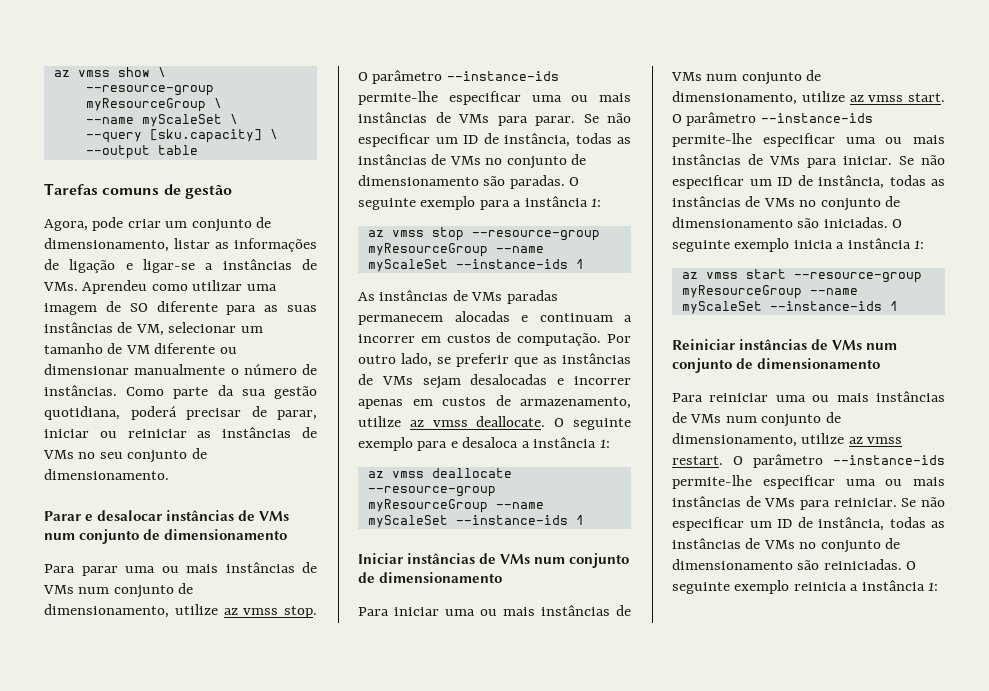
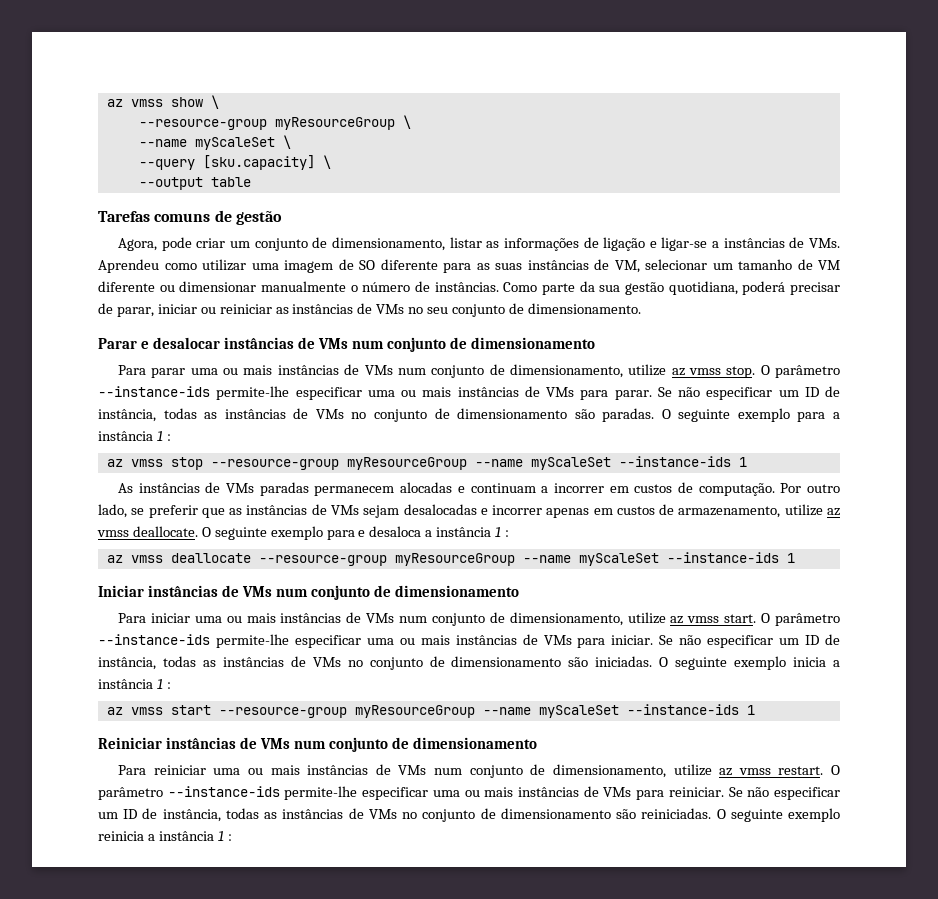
[591,198,602,207] 1: -> [156,431,171,441] 1 :
[599,439,610,448] 1: -> [495,527,510,537] 1 :
[914,240,925,249] 1: -> [156,679,171,689] 1 :
[928,582,939,591] 1: -> [217,831,232,841] 1 :

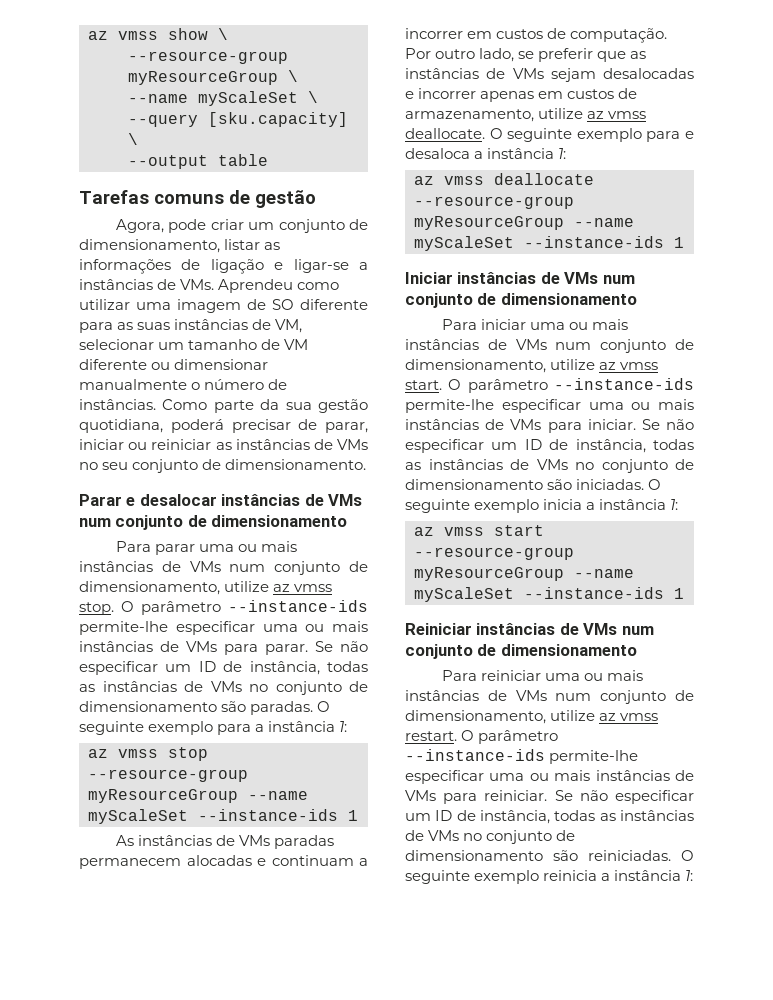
[156,431,171,441] 1 : -> [339,721,348,732] 1:
[495,527,510,537] 1 : -> [558,148,567,159] 1:
[156,679,171,689] 1 : -> [670,499,679,510] 1:
[217,831,232,841] 1 : -> [685,870,694,881] 1:

